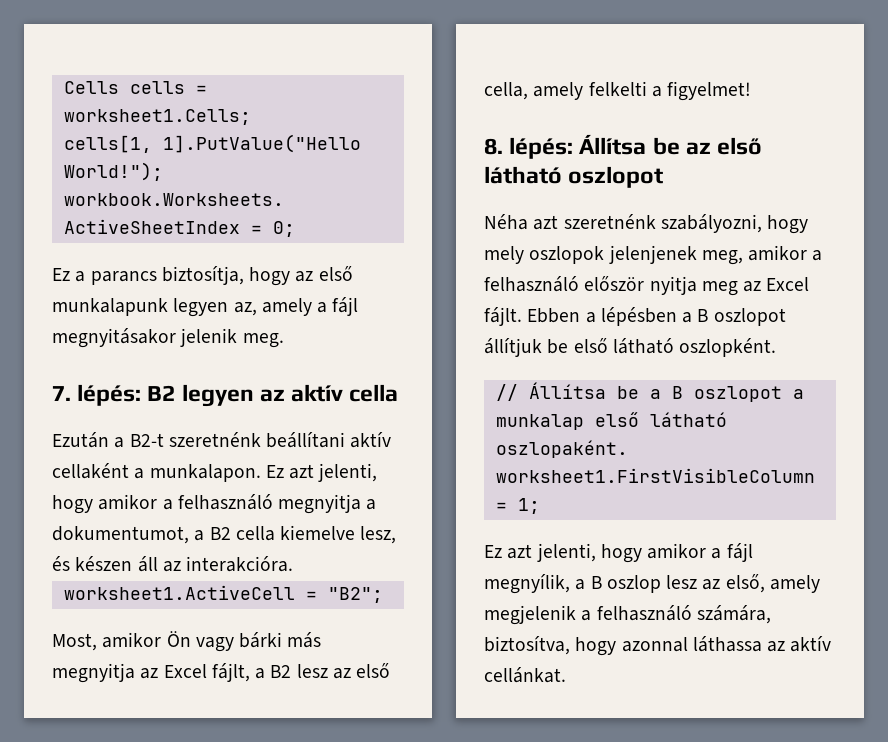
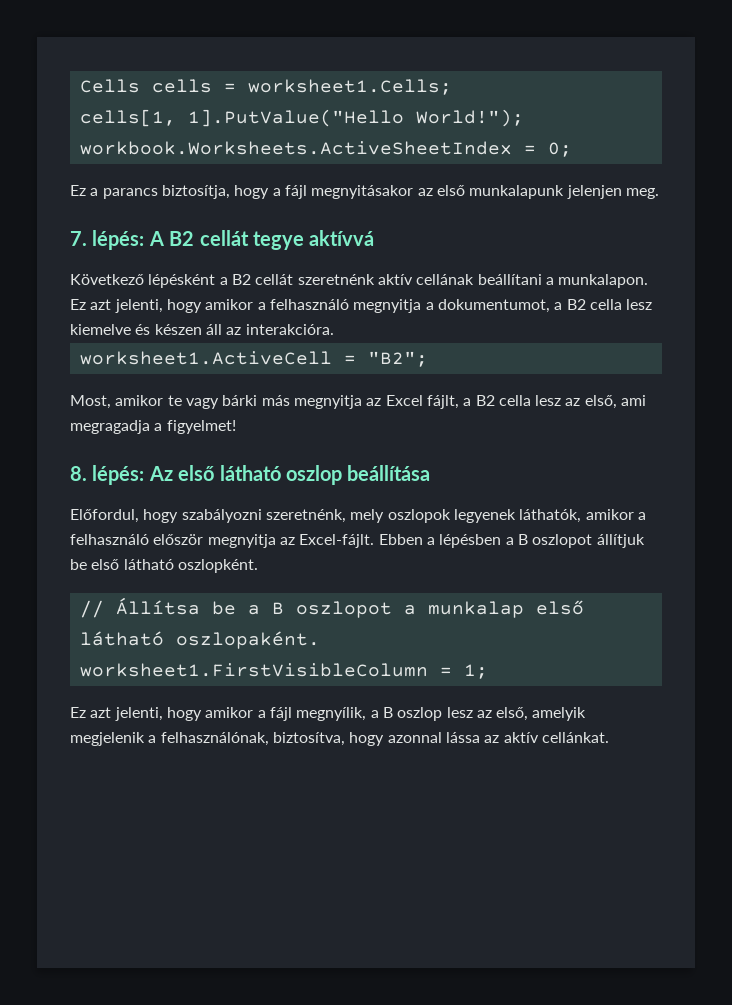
[295,266,353,282] [52,297,359,317] [52,328,284,348] [52,384,399,407] [52,432,392,448] [52,463,129,479] az első munkalapunk legyen az, amely a fájl megnyitásakor jelenik meg. // 7. lépés: B2 legyen az aktív cella // Ezután a B2-t szeretnénk beállítani aktív cellaként -> [272,185,659,199] [70,230,375,250] [70,274,542,288] a fájl megnyitásakor az első munkalapunk jelenjen meg. // 7. lépés: A B2 cellát tegye aktívvá // Következő lépésként a B2 cellát szeretnénk aktív cellának beállítani
[280,525,397,544] kiemelve lesz, -> [626,299,653,310] [70,324,131,335] lesz kiemelve
[166,631,191,647] Ön -> [167,395,182,406] te
[296,663,391,679] [484,81,647,100] lesz az első cella, amely felkelti -> [498,395,647,409] [70,420,150,434] cella lesz az első, ami megragadja
[579,134,763,155] [484,166,664,188] [484,214,809,234] [484,245,823,265] [484,276,810,296] [484,307,522,326] Állítsa be az első látható oszlopot // Néha azt szeretnénk szabályozni, hogy mely oszlopok jelenjenek meg, amikor a felhasználó először nyitja meg az Excel fájlt. -> [148,465,431,485] [70,509,646,523] [70,534,375,548] Az első látható oszlop beállítása // Előfordul, hogy szabályozni szeretnénk, mely oszlopok legyenek láthatók, amikor a felhasználó először megnyitja az Excel-fájlt.
[769,575,820,593] amely -> [532,707,587,721] amelyik
[596,605,771,624] felhasználó számára, -> [160,732,269,746] felhasználónak,
[692,636,762,652] láthassa -> [445,732,480,743] lássa

